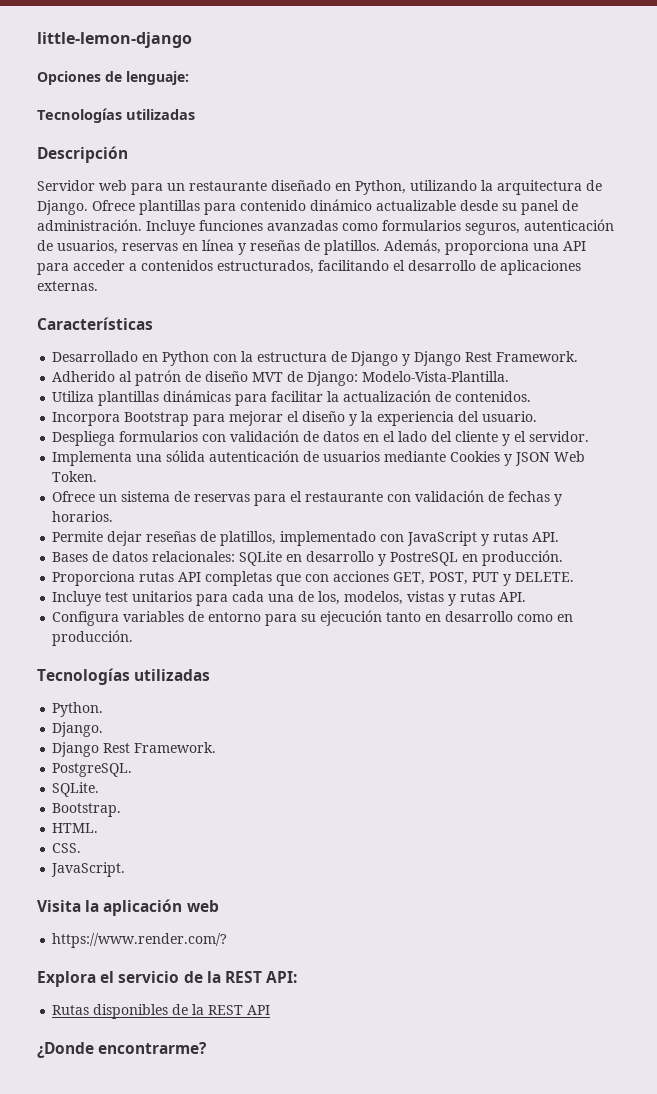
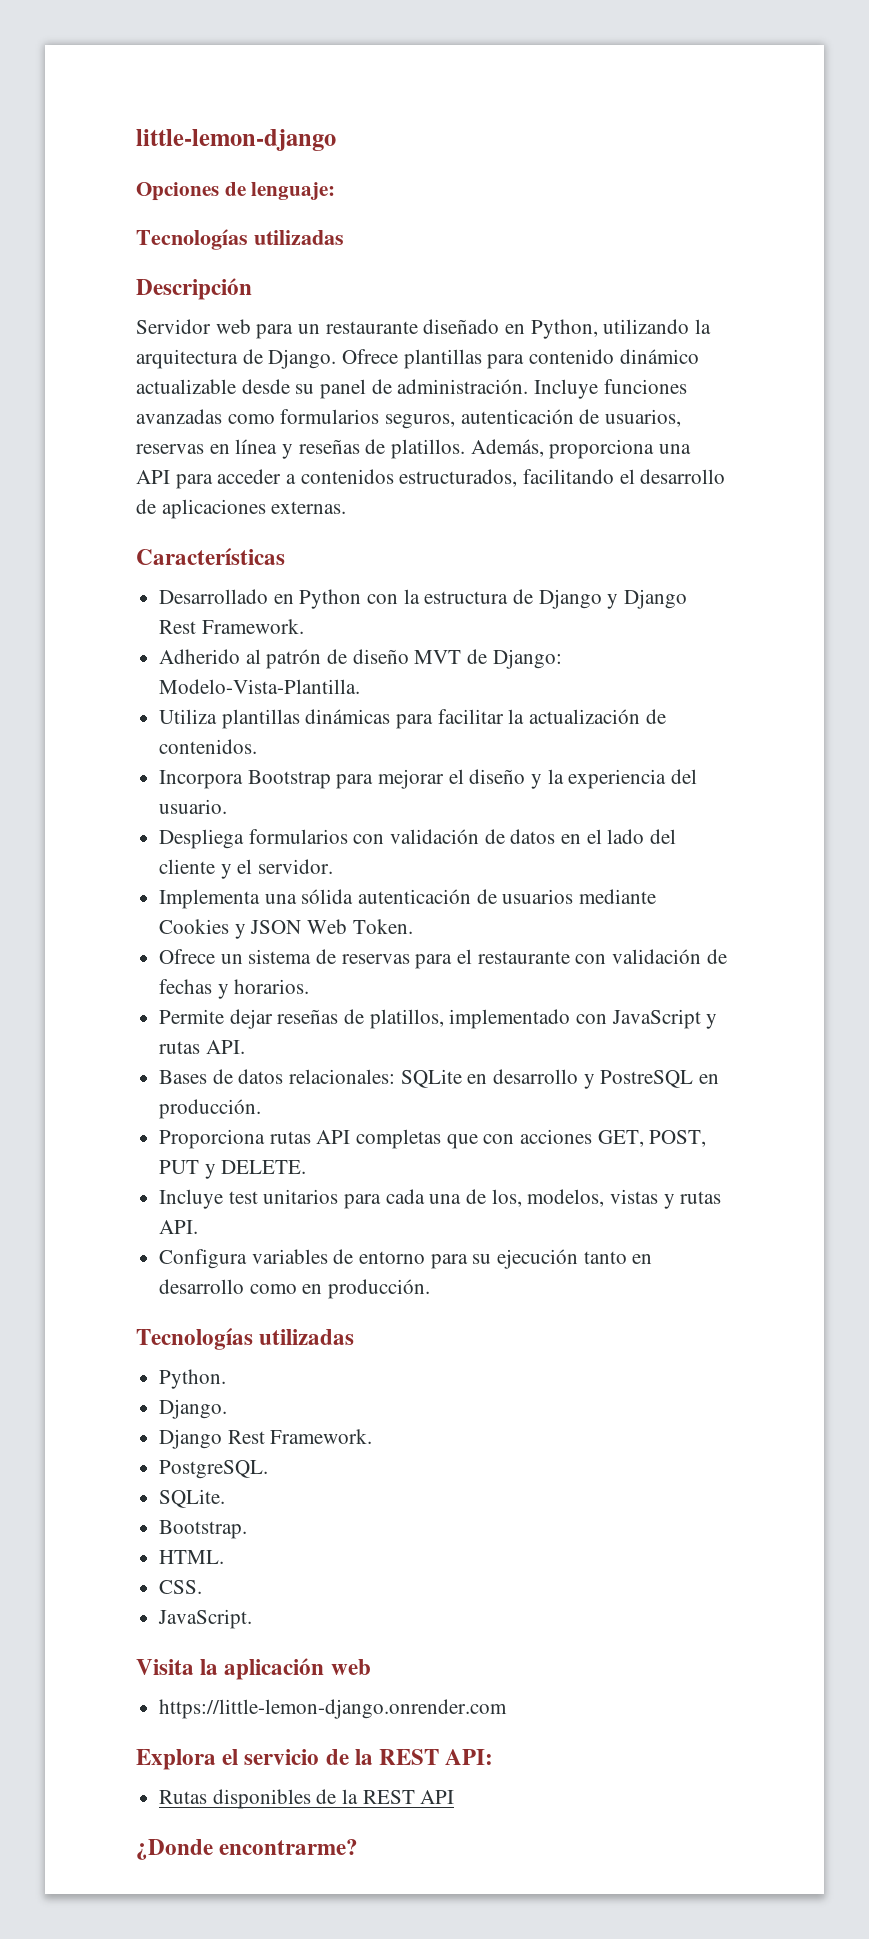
[52,933,228,948] https://www.render.com/? -> [159,1699,508,1719] https://little-lemon-django.onrender.com

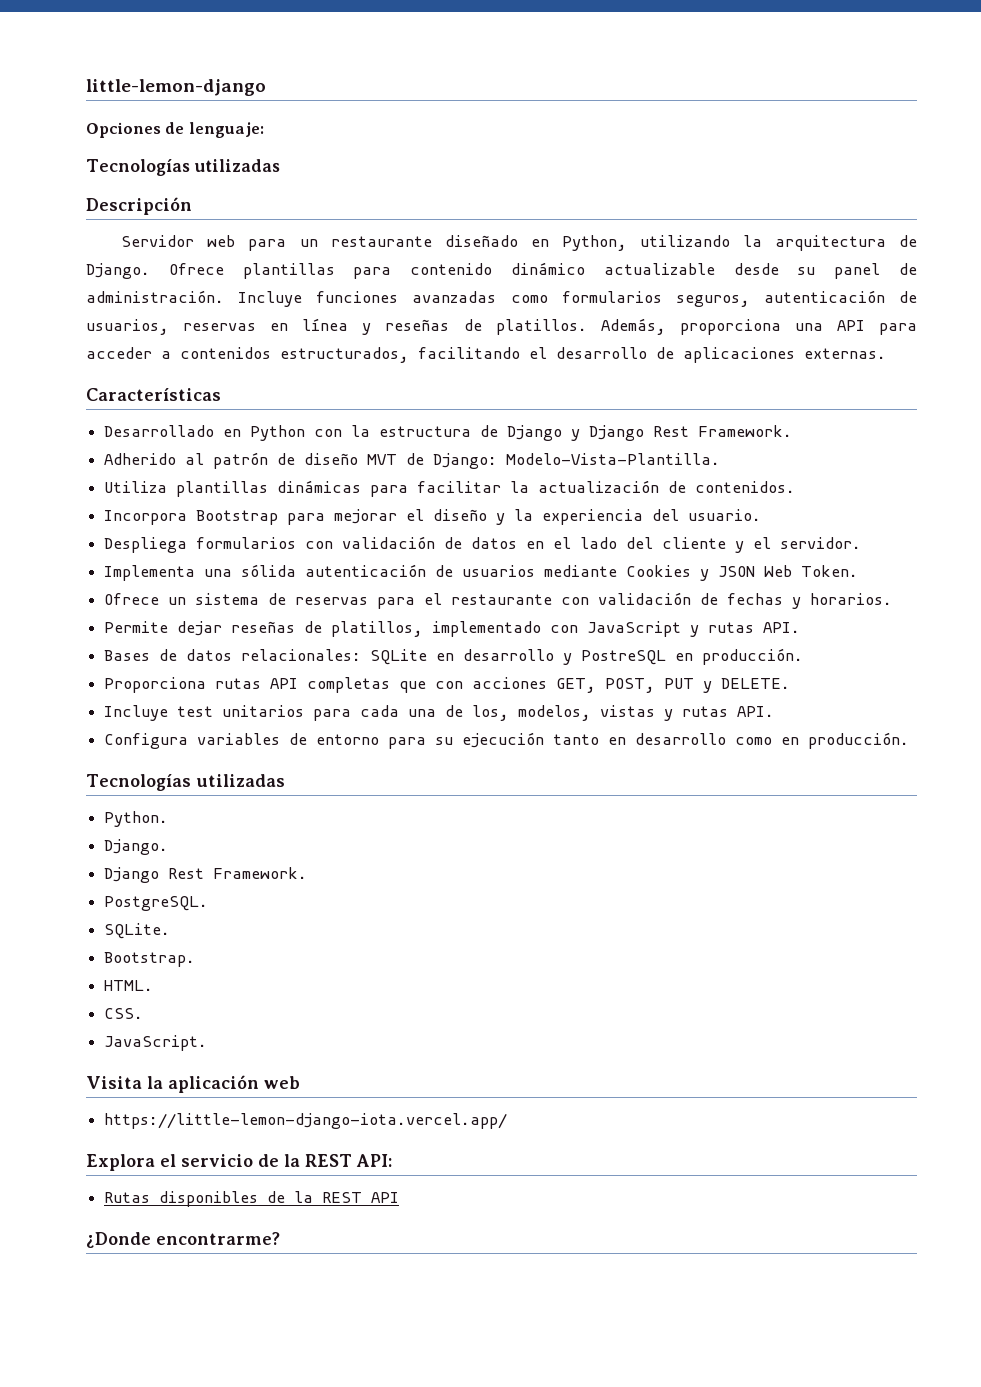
[159,1699,508,1719] https://little-lemon-django.onrender.com -> [104,1113,508,1129] https://little-lemon-django-iota.vercel.app/

